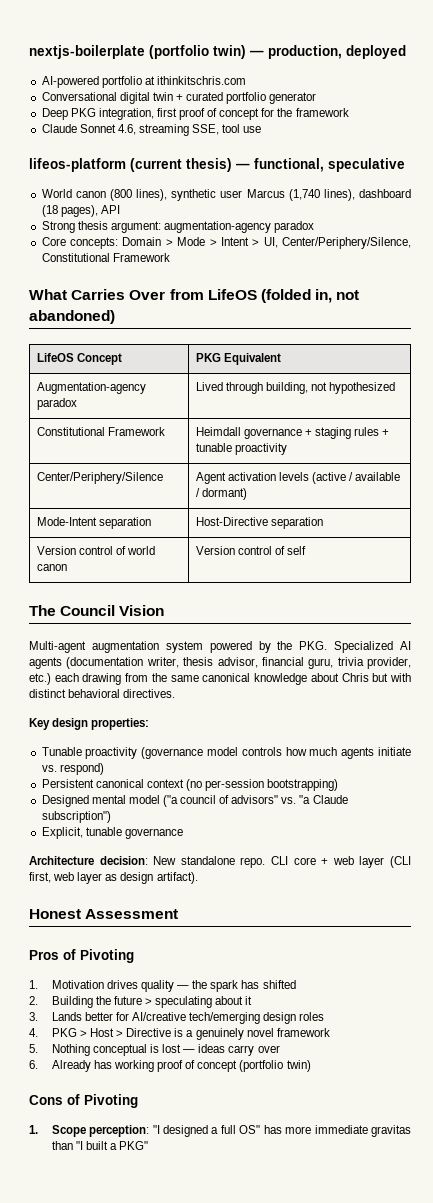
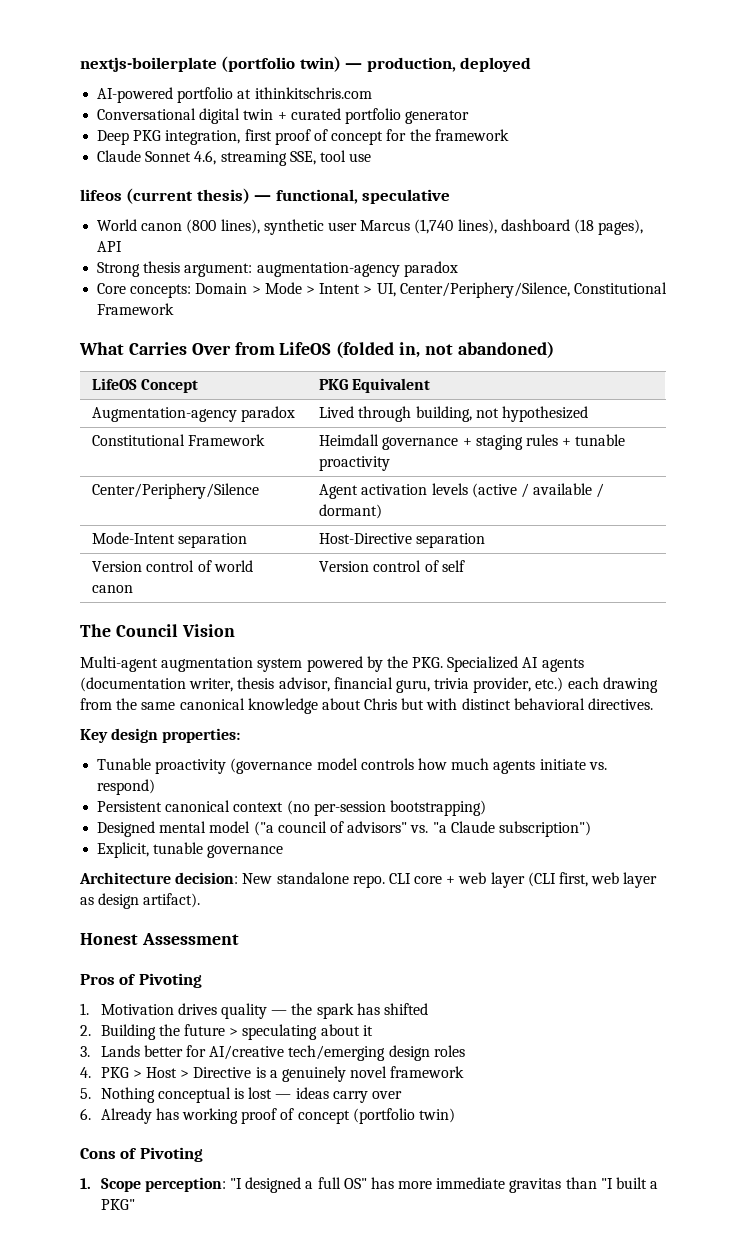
[29,158,126,172] lifeos-platform -> [80,189,122,201] lifeos

